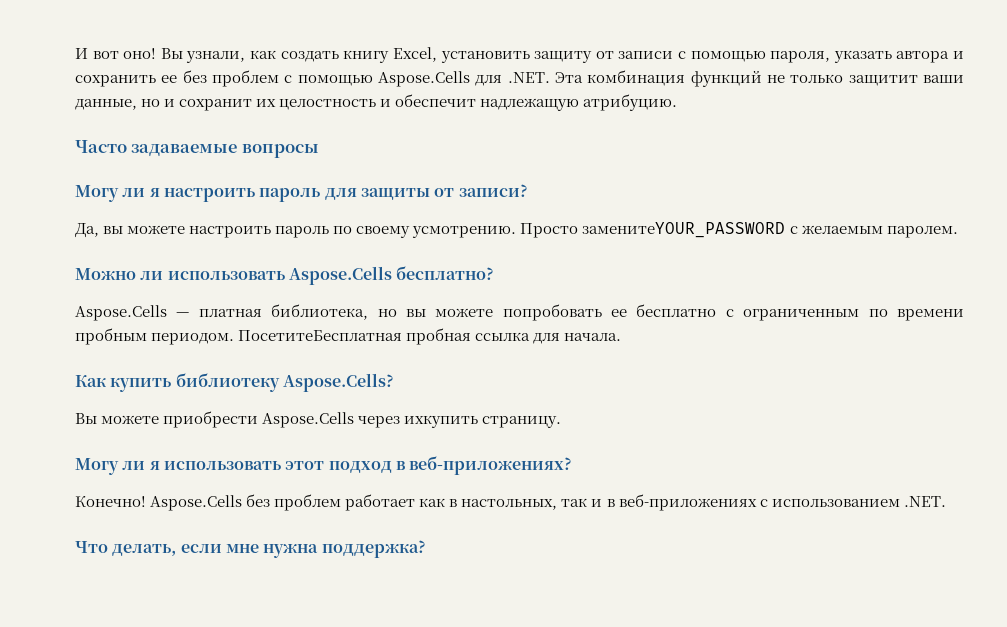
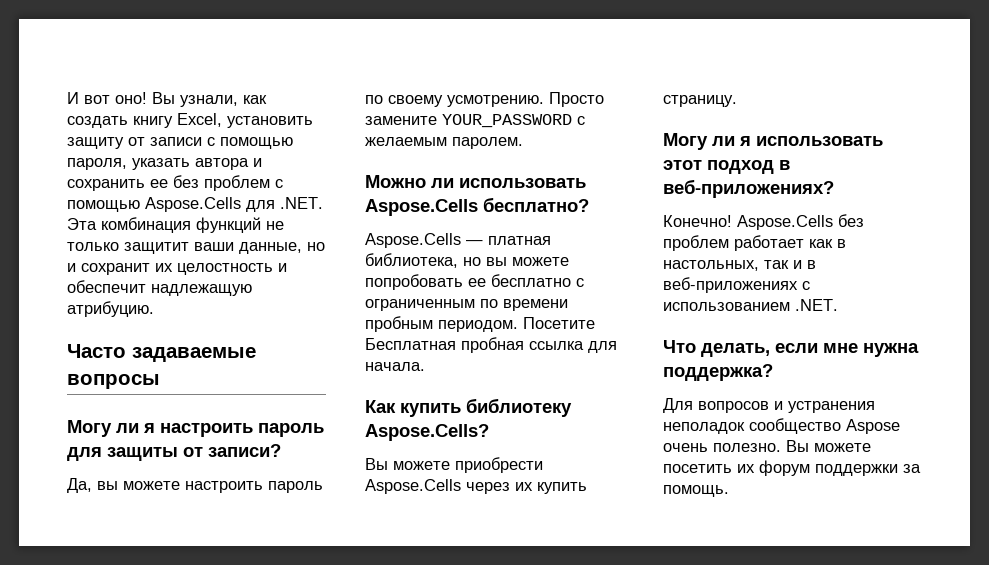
[582,222,786,238] заменитеYOUR_PASSWORD -> [365,114,572,128] замените YOUR_PASSWORD
[238,330,403,341] ПосетитеБесплатная -> [523,317,595,329] [365,338,456,350] Посетите Бесплатная
[404,415,479,428] ихкупить -> [515,482,587,494] их купить
(426, 549) none -> [663,398,875,413] [663,418,900,434] [663,440,871,452] [663,460,921,476] [663,485,729,497] // Для вопросов и устранения неполадок сообщество Aspose очень полезно. Вы можете посетить их форум поддержки за помощь.

